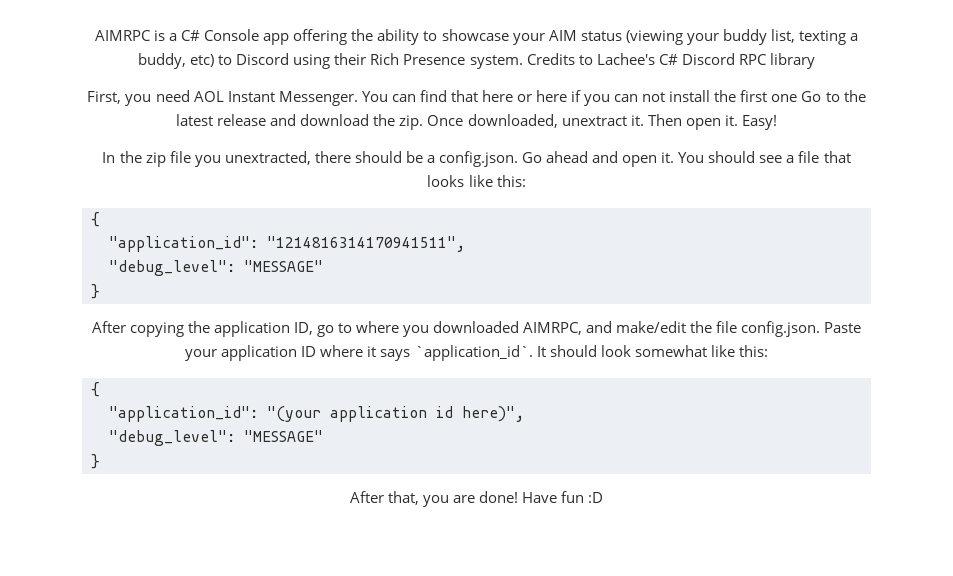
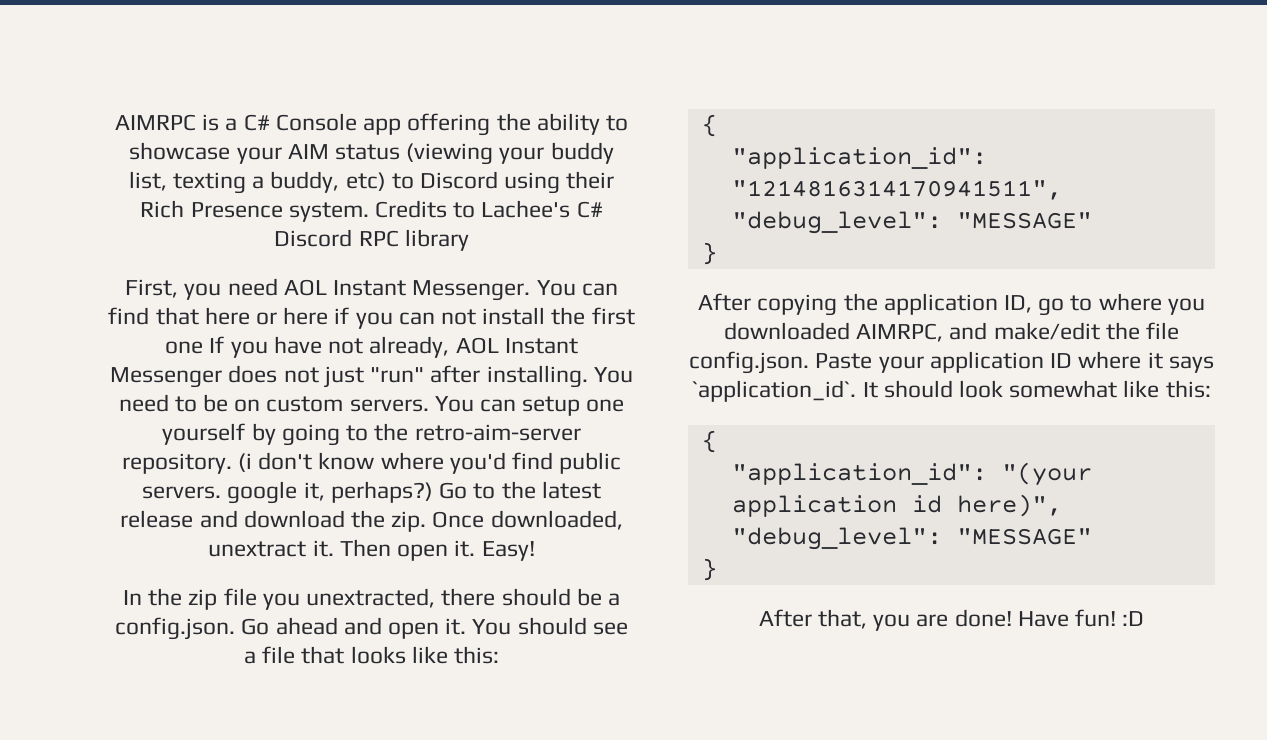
(798, 98) none -> [209,336,578,358] [110,365,633,388] [118,394,625,416] [162,423,581,446] [121,452,622,474] [142,481,433,504] If you have not already, AOL Instant Messenger does not just "run" after installing. You need to be on custom servers. You can setup one yourself by going to the retro-aim-server repository. (i don't know where you'd find public servers. google it, perhaps?)
[561,491,585,503] fun -> [1075,609,1117,627] fun!

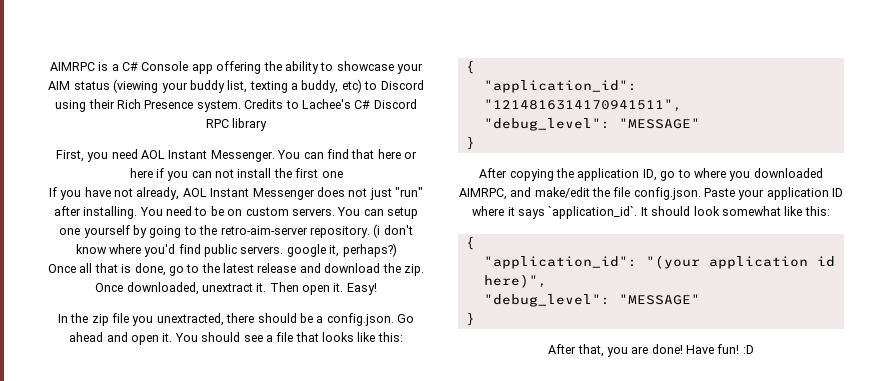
(204, 347) none -> (343, 174) //
[439,482,468,499] Go -> [48,263,184,276] // Once all that is done, go

